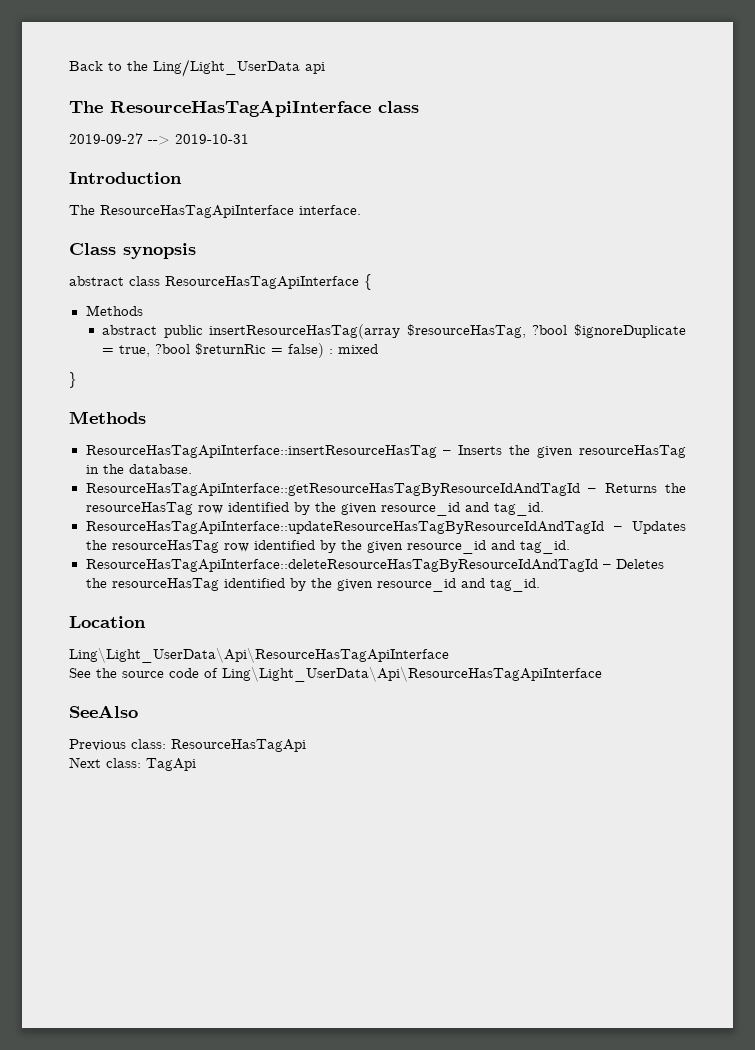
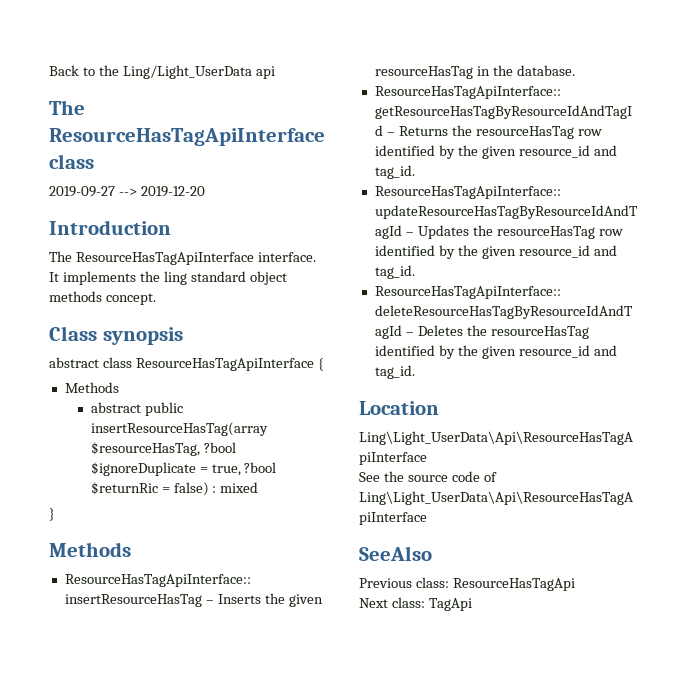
[175,134,249,144] 2019-10-31 -> [140,186,205,197] 2019-12-20
(361, 210) none -> [49,271,287,285] [49,291,156,305] It implements the ling standard object methods concept.

